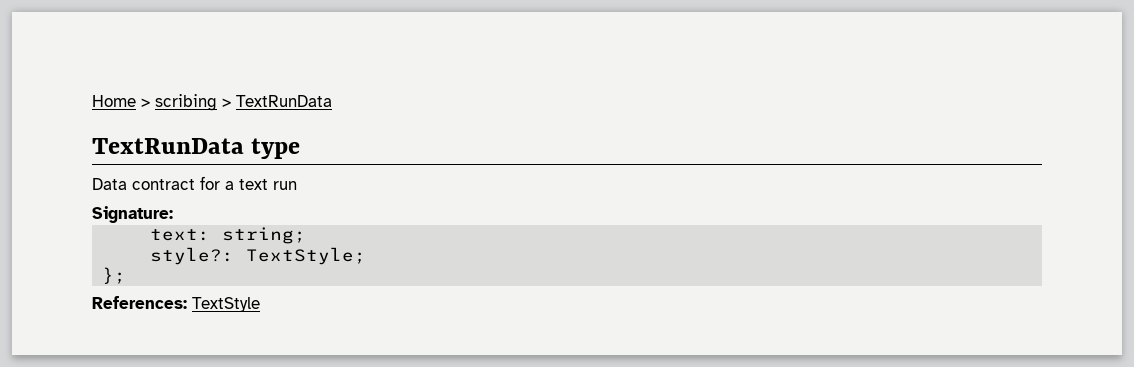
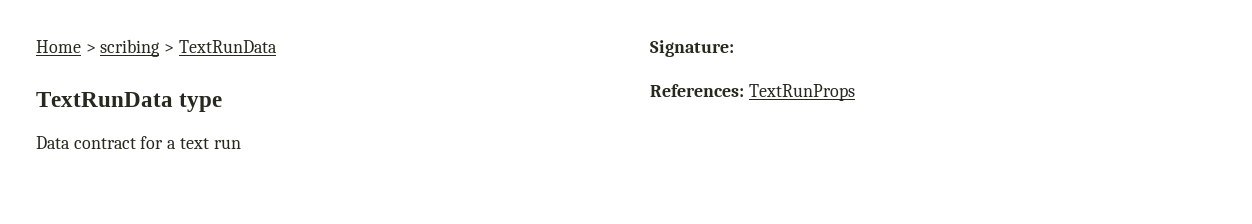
[150,227,307,244] [150,247,367,265] [102,267,127,284] // text: string; // style?: TextStyle; // }; -> (734, 48) none
[192,297,260,312] TextStyle -> [748,84,855,101] TextRunProps

